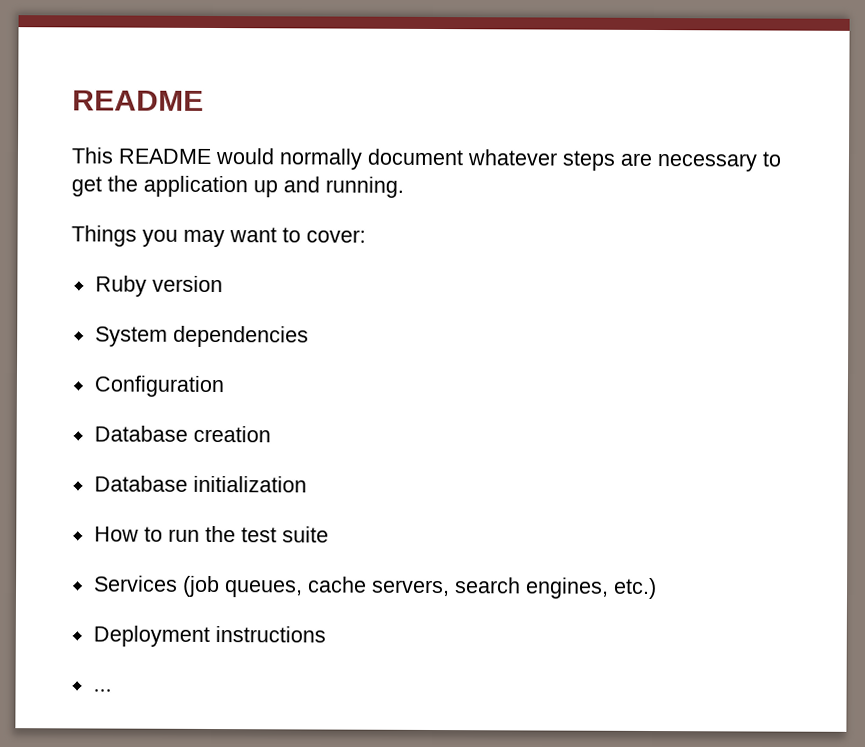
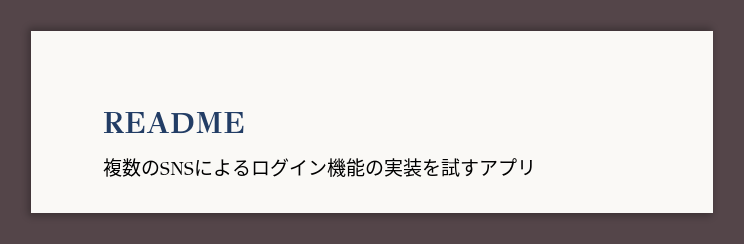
[71,147,782,172] [71,175,404,198] [71,225,366,248] [94,275,223,297] [94,325,309,348] [93,375,224,398] [93,425,271,443] [93,475,307,493] [93,525,329,543] [93,575,657,600] [92,625,326,647] [92,688,112,692] This README would normally document whatever steps are necessary to get the application up and running. // Things you may want to cover: // Ruby version // System dependencies // Configuration // Database creation // Database initialization // How to run the test suite // Services (job queues, cache servers, search engines, etc.) // Deployment instructions // ... -> [103,158,536,177] 複数のSNSによるログイン機能の実装を試すアプリ

